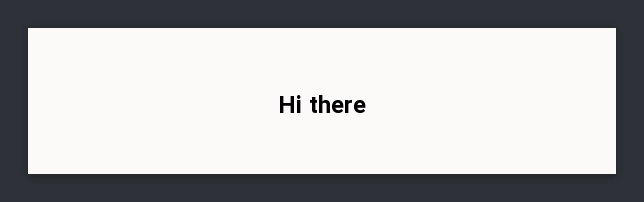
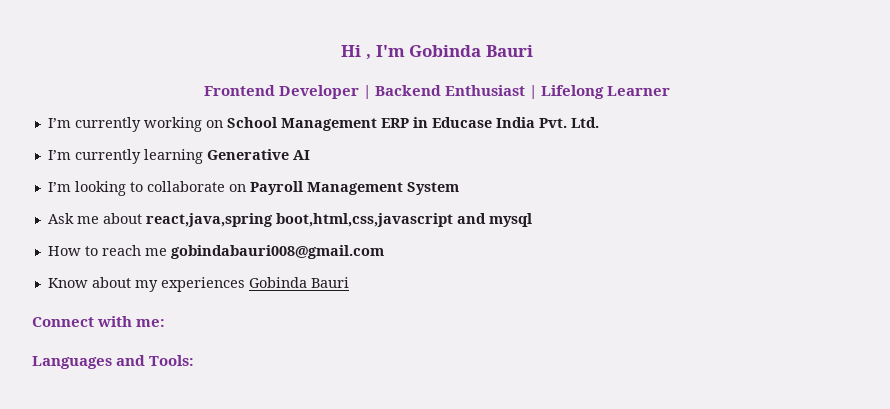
[308,95,366,113] there -> [365,45,533,60] [203,85,671,99] [47,117,599,132] [47,149,310,164] [47,181,459,196] [47,213,532,227] [47,245,384,259] [47,277,349,292] [32,316,166,327] [32,355,195,369] , I'm Gobinda Bauri // Frontend Developer | Backend Enthusiast | Lifelong Learner // I’m currently working on School Management ERP in Educase India Pvt. Ltd. // I’m currently learning Generative AI // I’m looking to collaborate on Payroll Management System // Ask me about react,java,spring boot,html,css,javascript and mysql // How to reach me gobindabauri008@gmail.com // Know about my experiences Gobinda Bauri // Connect with me: // Languages and Tools:

